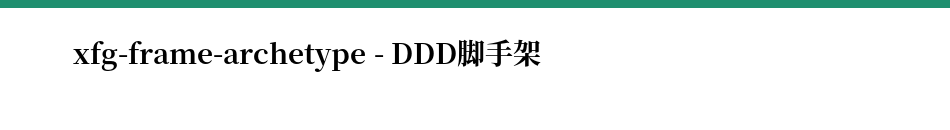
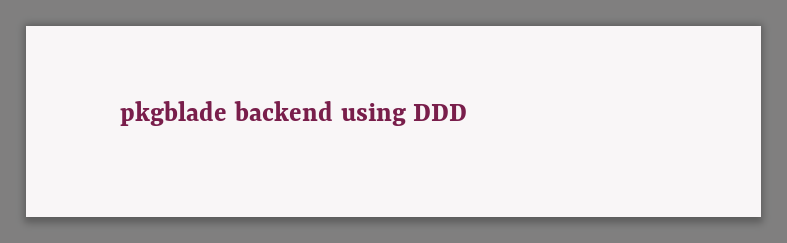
[73,39,542,72] xfg-frame-archetype - DDD脚手架 -> [120,101,468,126] pkgblade backend using DDD

